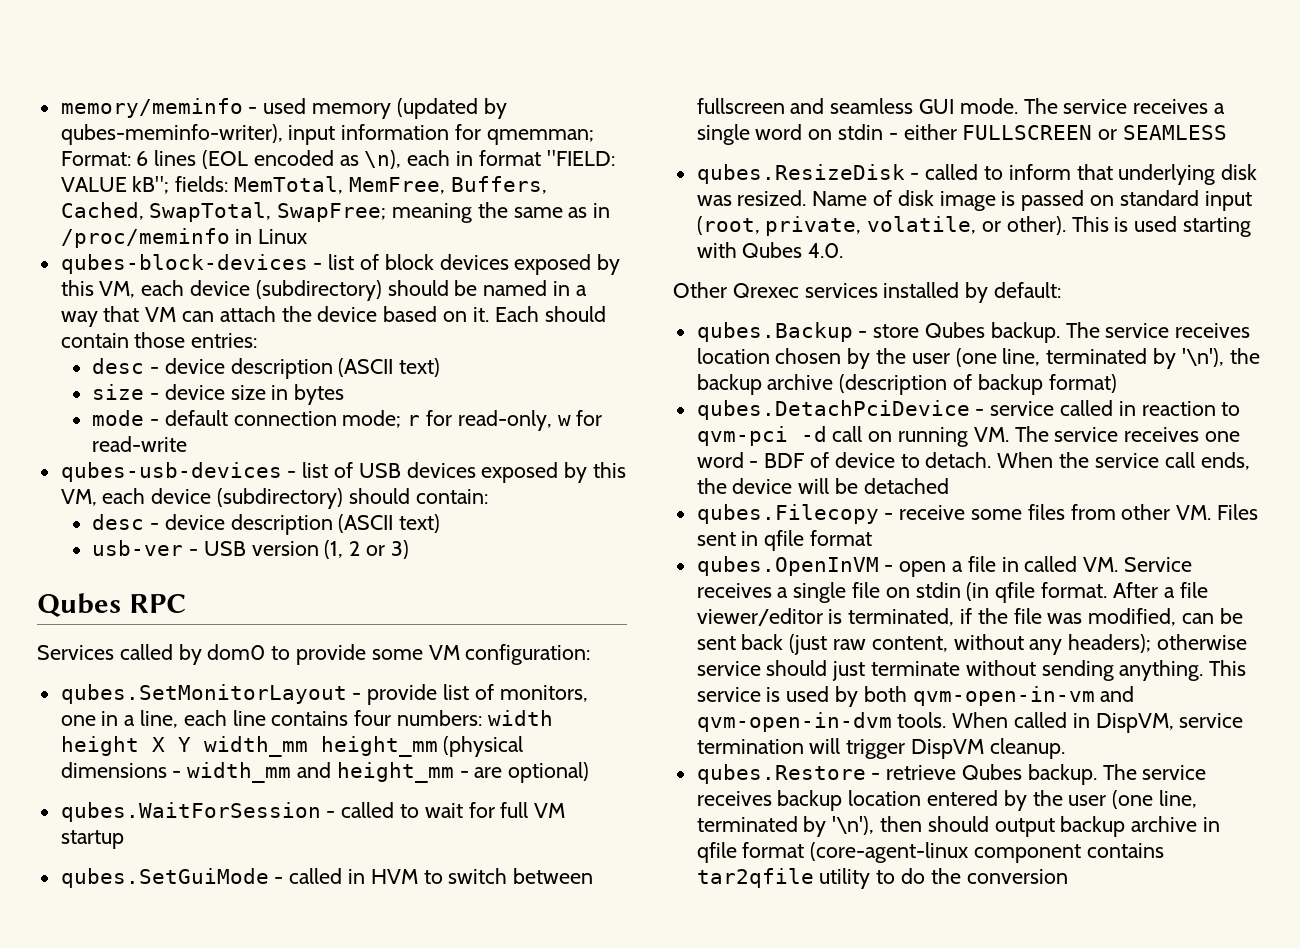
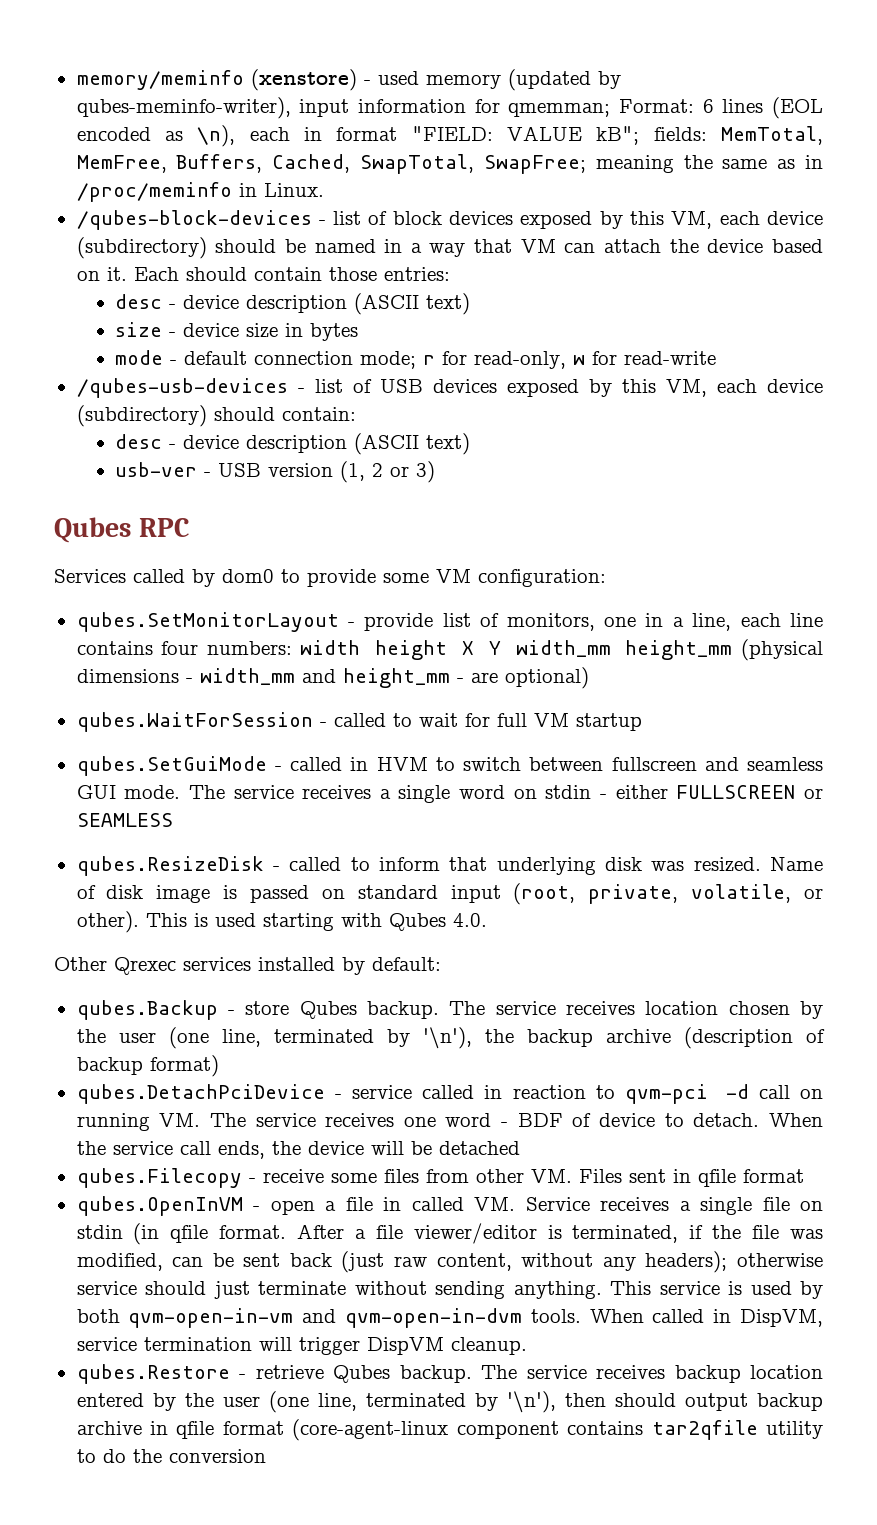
(243, 108) none -> [250,69,357,91] (xenstore)
[258,229,308,244] [60,254,308,274] Linux // qubes-block-devices -> [263,183,324,197] [76,210,312,230] Linux. // /qubes-block-devices
[60,462,282,482] qubes-usb-devices -> [76,378,288,398] /qubes-usb-devices

